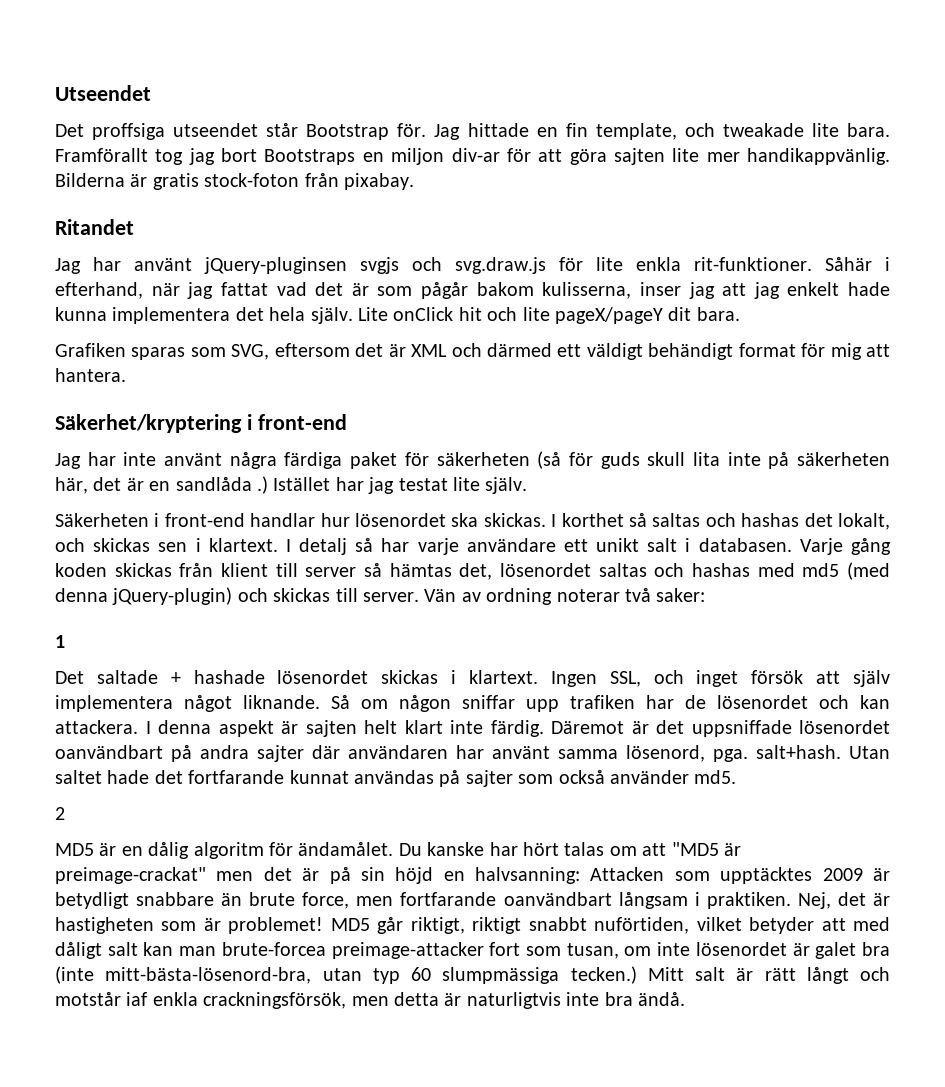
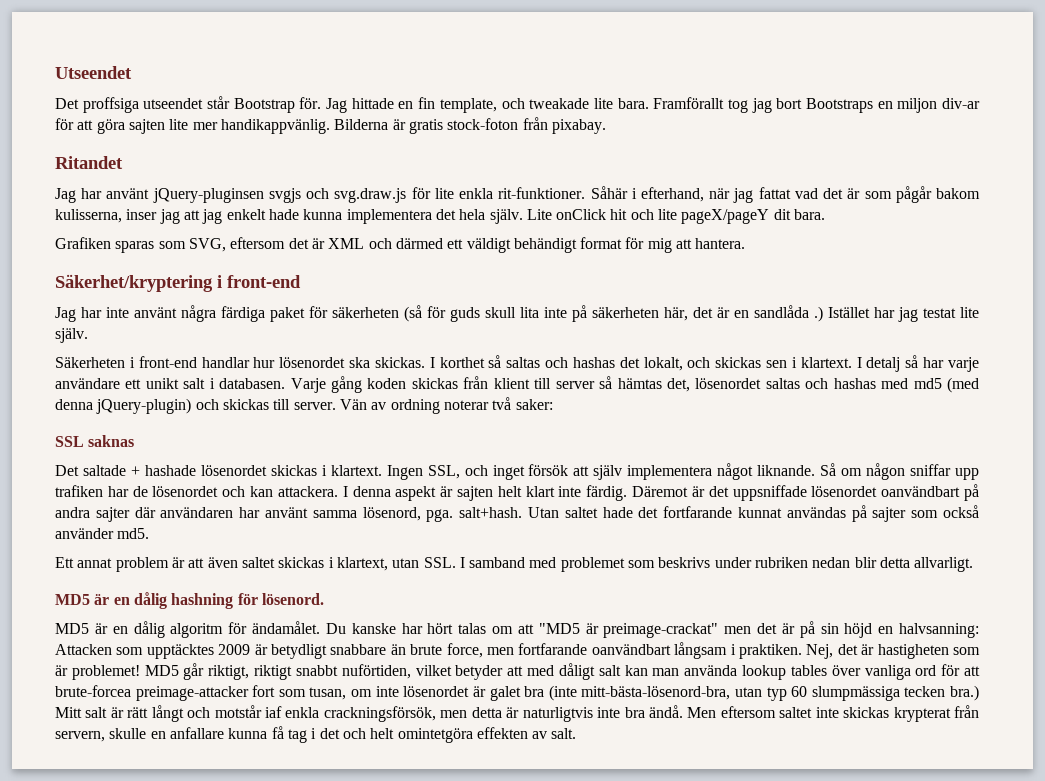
[55,635,65,648] 1 -> [55,435,135,447] SSL saknas
[55,807,65,820] 2 -> [55,557,974,572] [55,592,324,609] Ett annat problem är att även saltet skickas i klartext, utan SSL. I samband med problemet som beskrivs under rubriken nedan blir detta allvarligt. // MD5 är en dålig hashning för lösenord.
(217, 951) none -> [684,664,981,680] använda lookup tables över vanliga ord för att
[570,966,637,984] tecken.) -> [904,685,979,701] tecken bra.)
(685, 999) none -> [687,705,979,722] [55,726,577,743] Men eftersom saltet inte skickas krypterat från servern, skulle en anfallare kunna få tag i det och helt omintetgöra effekten av salt.

